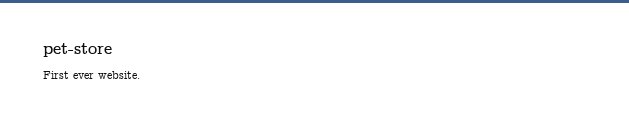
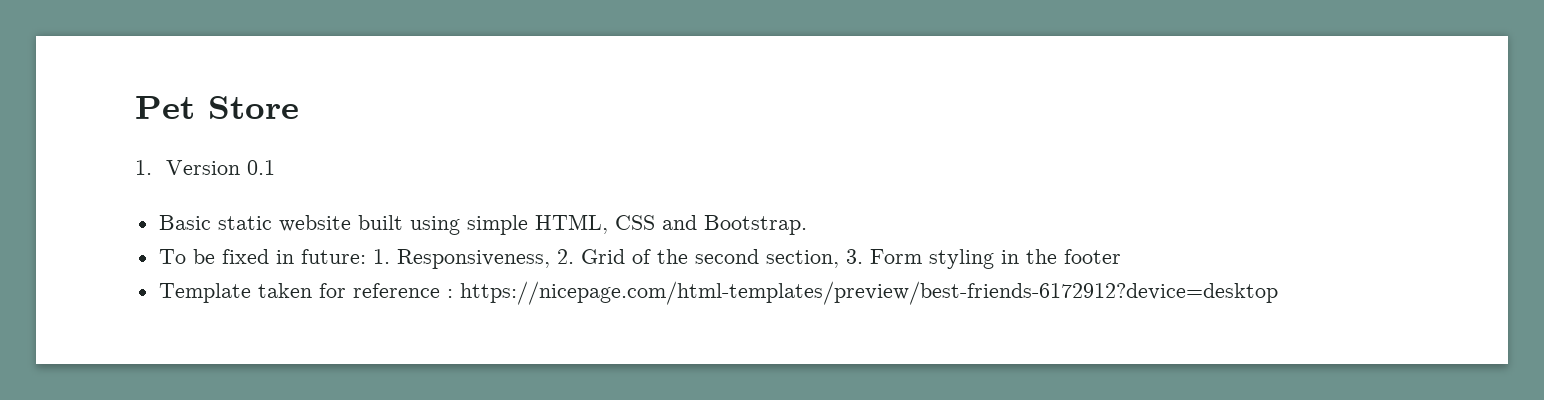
[43,43,112,57] [43,71,140,79] pet-store // First ever website. -> [135,96,299,119] [135,160,275,175] [158,214,807,235] [158,249,1121,269] [158,281,1278,305] Pet Store // 1. Version 0.1 // Basic static website built using simple HTML, CSS and Bootstrap. // To be fixed in future: 1. Responsiveness, 2. Grid of the second section, 3. Form styling in the footer // Template taken for reference : https://nicepage.com/html-templates/preview/best-friends-6172912?device=desktop

